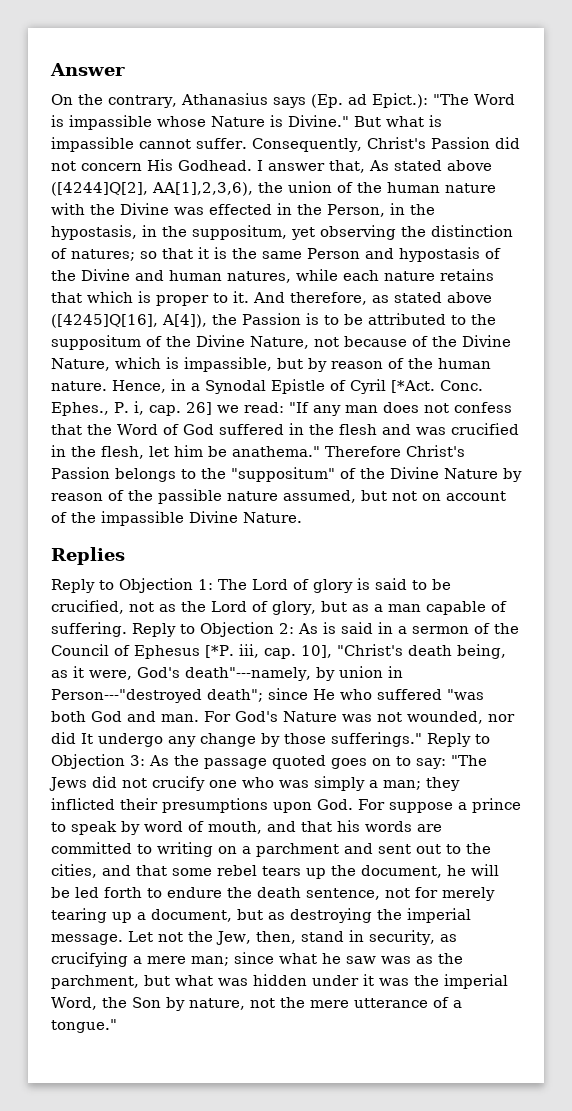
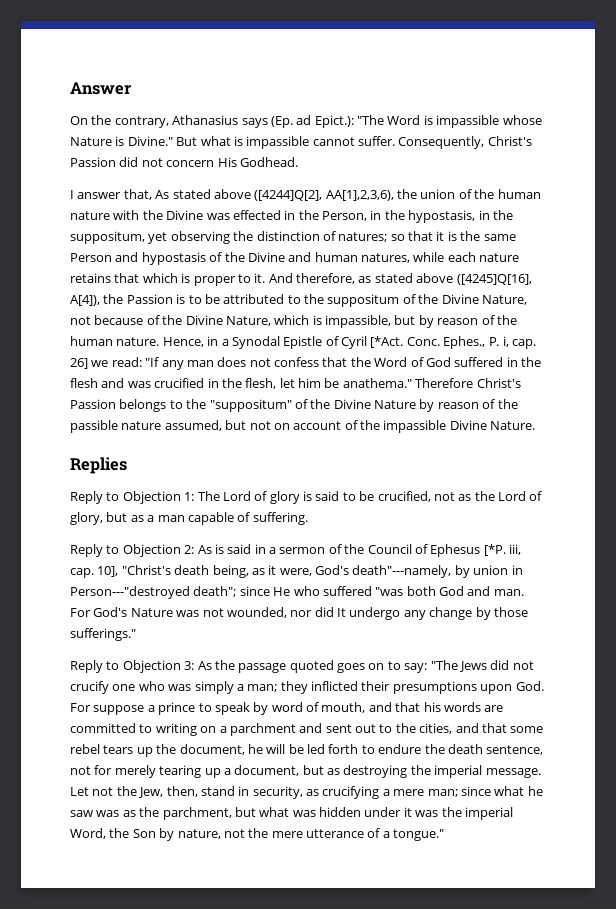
(252, 165) none -> (298, 162) //
(127, 629) none -> (308, 518) //
(422, 739) none -> (136, 634) //

